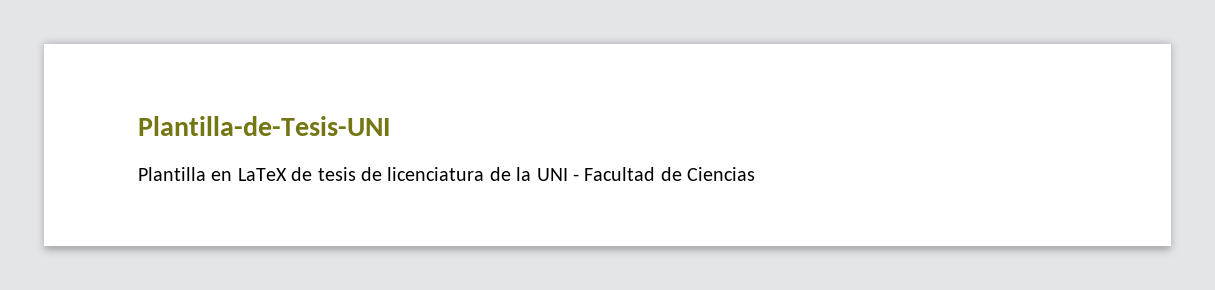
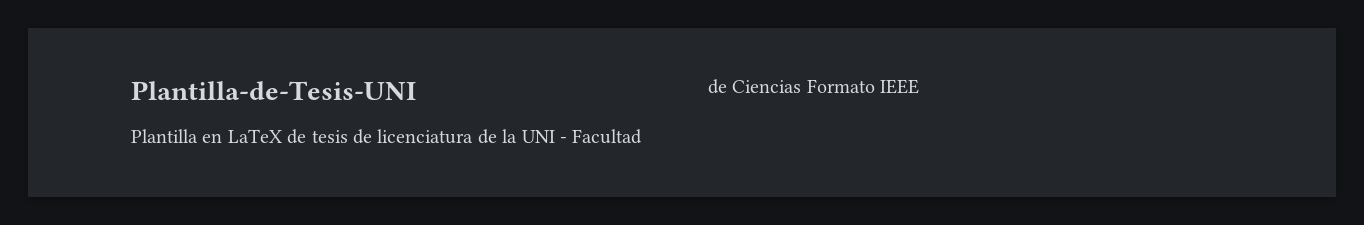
(756, 174) none -> [806,79,920,94] Formato IEEE

